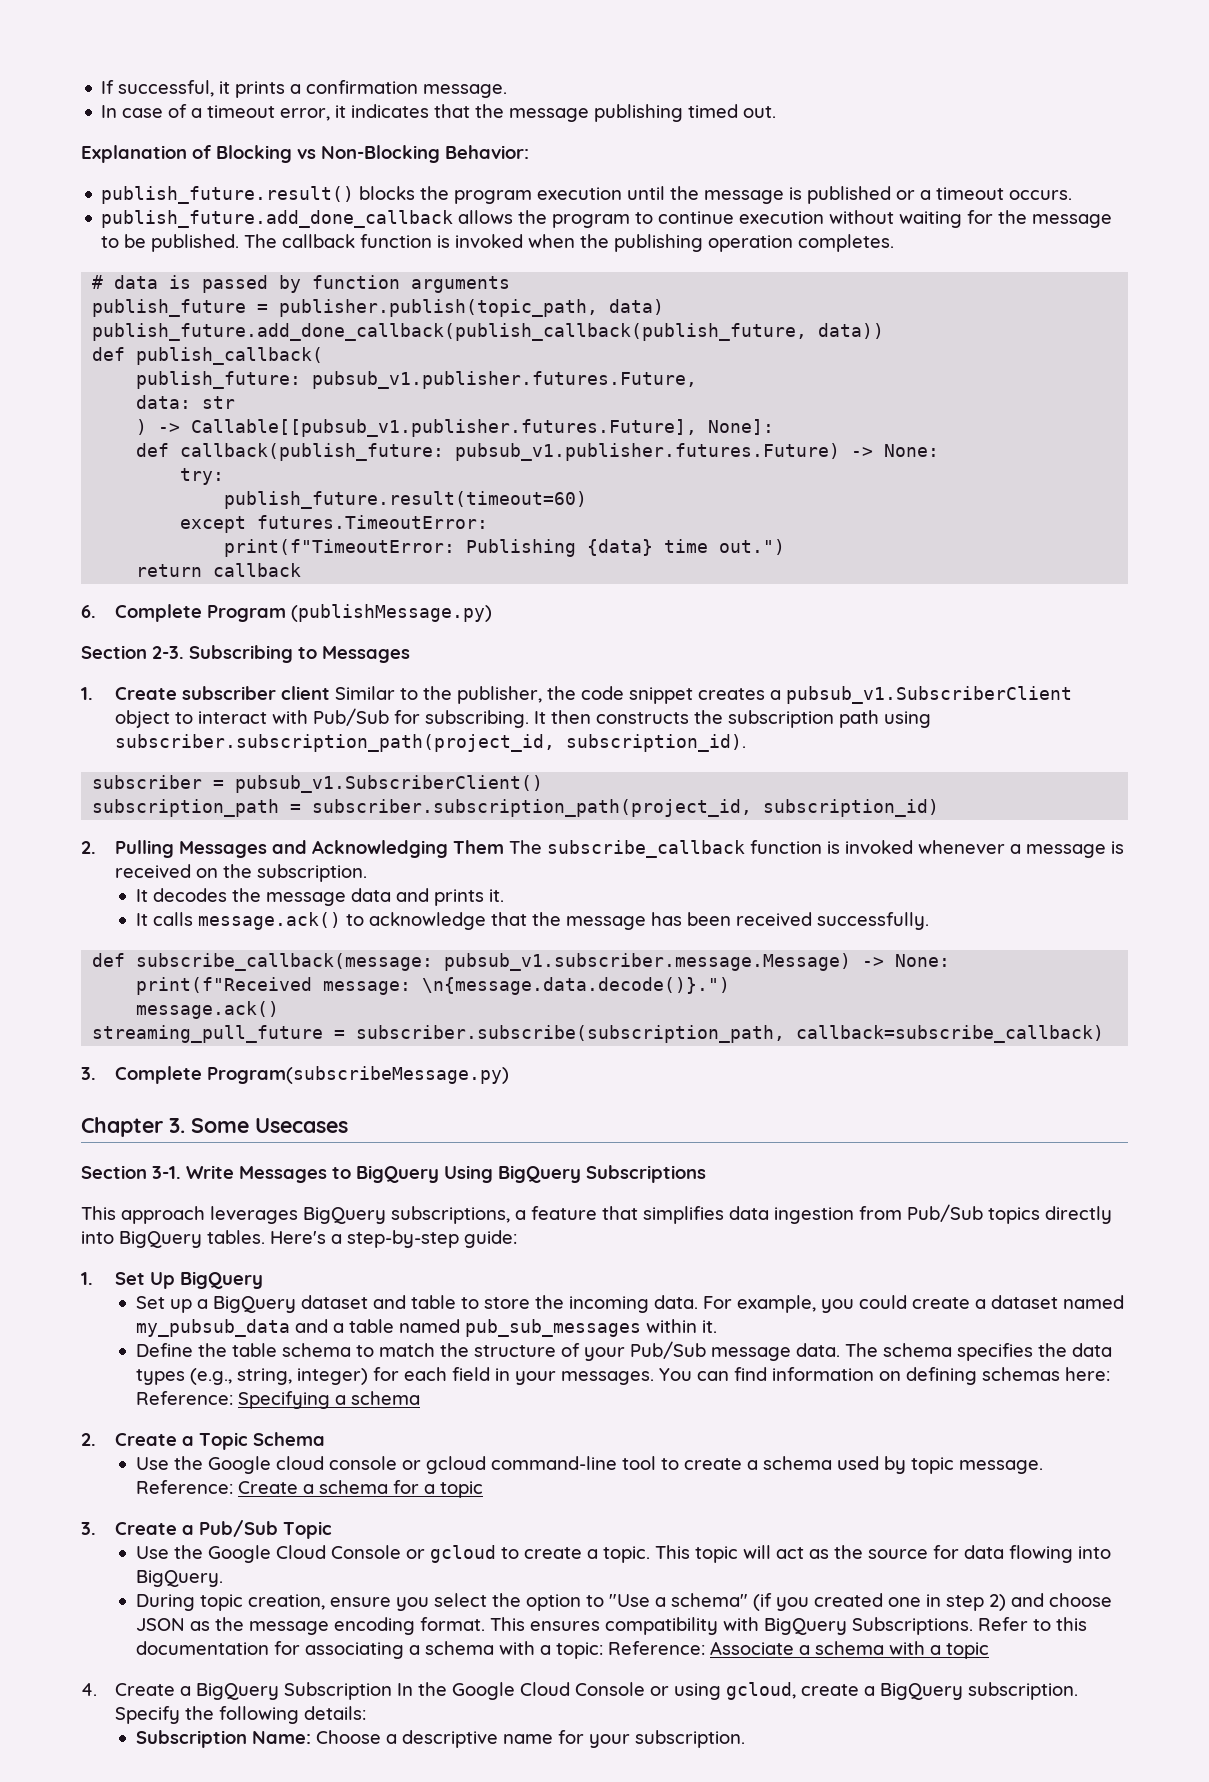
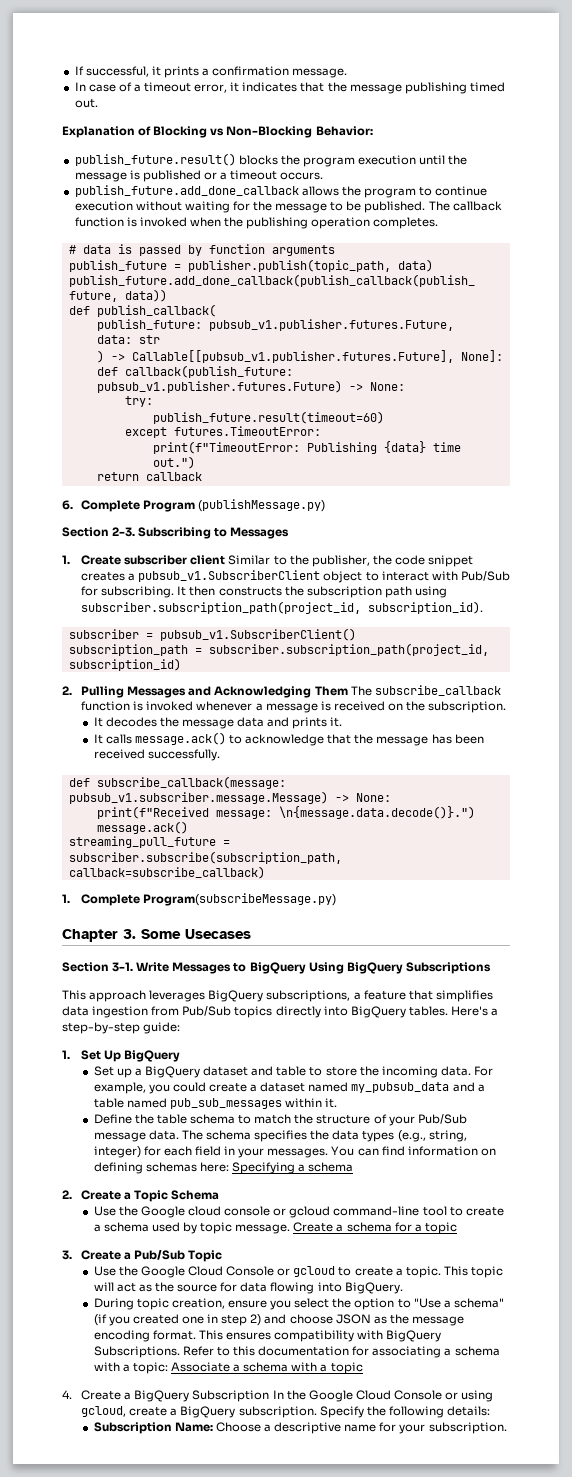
[81,1067,96,1080] 3. -> [62,894,70,903] 1.
[135,1391,233,1405] Reference: -> (229, 1167) none
[135,1480,233,1494] Reference: -> (291, 1229) none
[607,1641,705,1655] Reference: -> (168, 1368) none

